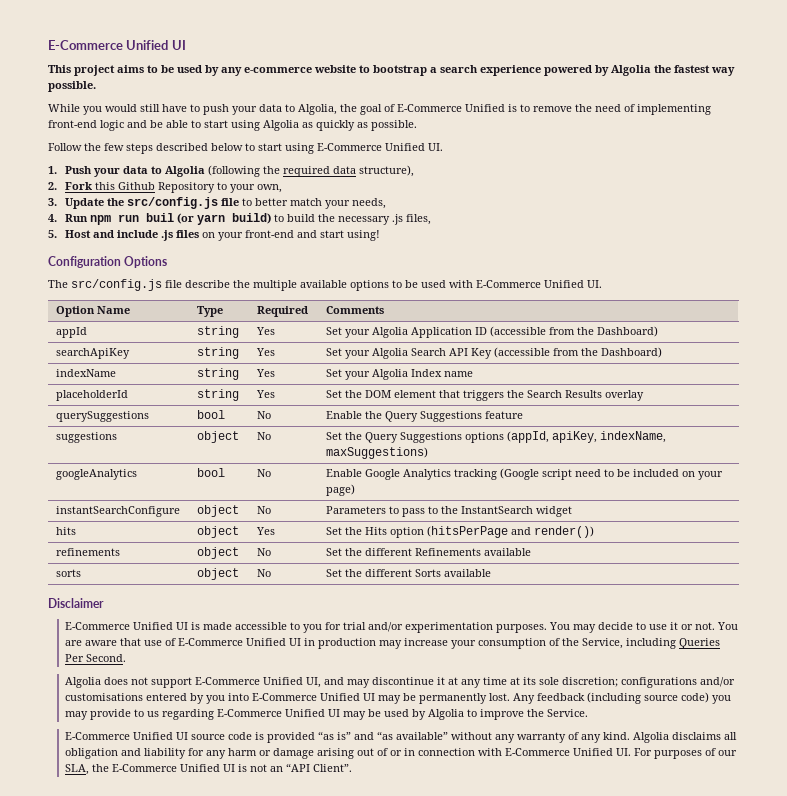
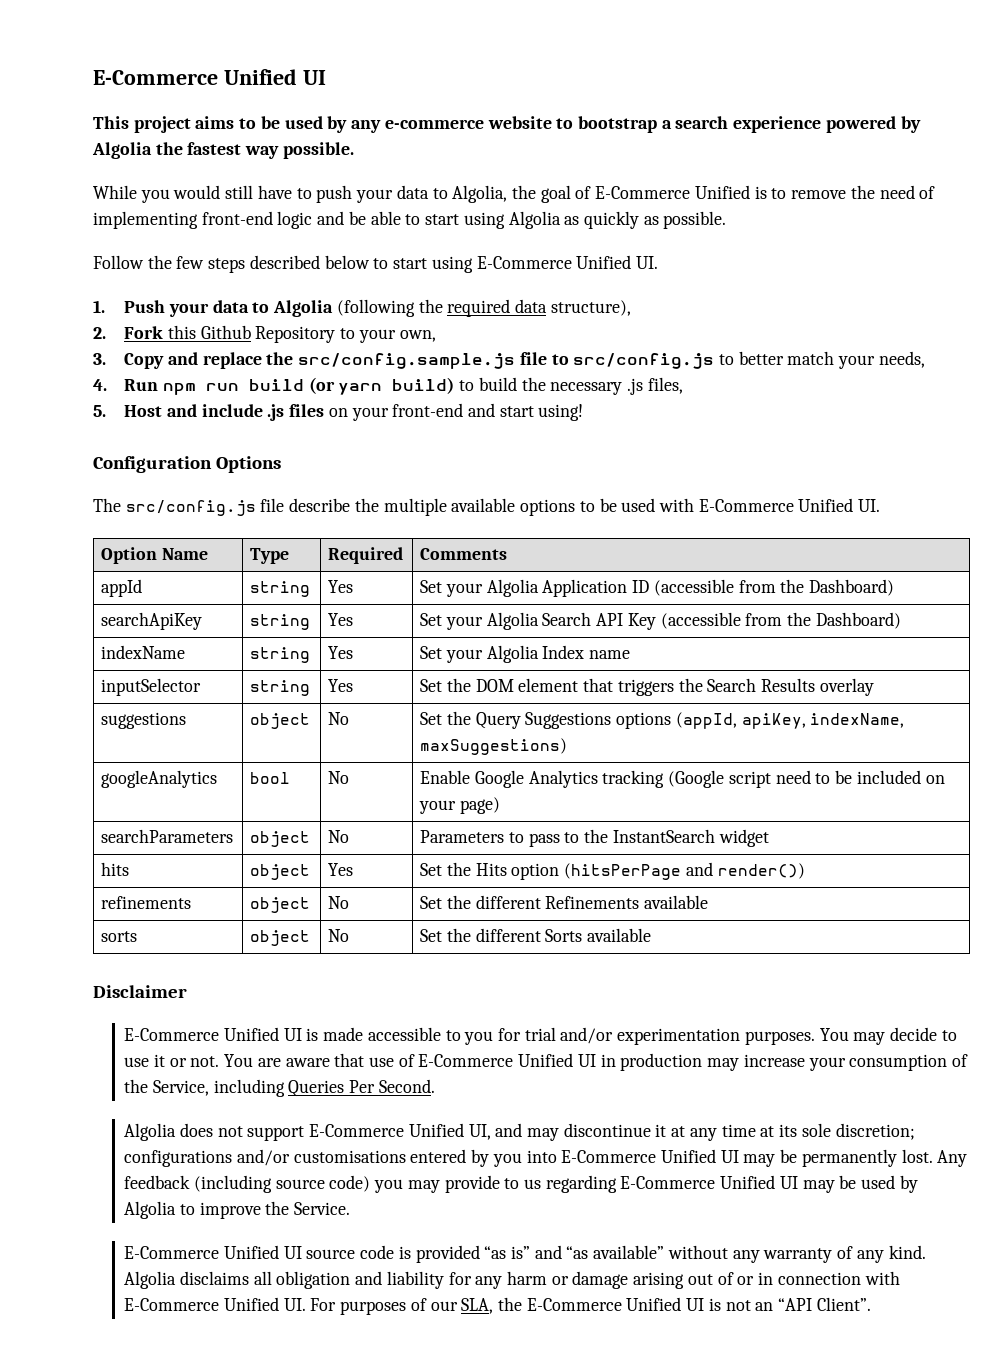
[64,197,239,209] Update the src/config.js file -> [124,352,715,369] Copy and replace the src/config.sample.js file to src/config.js
[145,213,174,222] buil -> [248,379,304,391] build
[56,390,129,401] placeholderId -> [101,678,202,696] inputSelector
[56,411,150,422] [197,410,226,419] [257,411,272,419] [326,411,524,422] // querySuggestions | bool | No | Enable the Query Suggestions feature -> (874, 687) none
[56,506,181,517] instantSearchConfigure -> [101,829,234,843] searchParameters

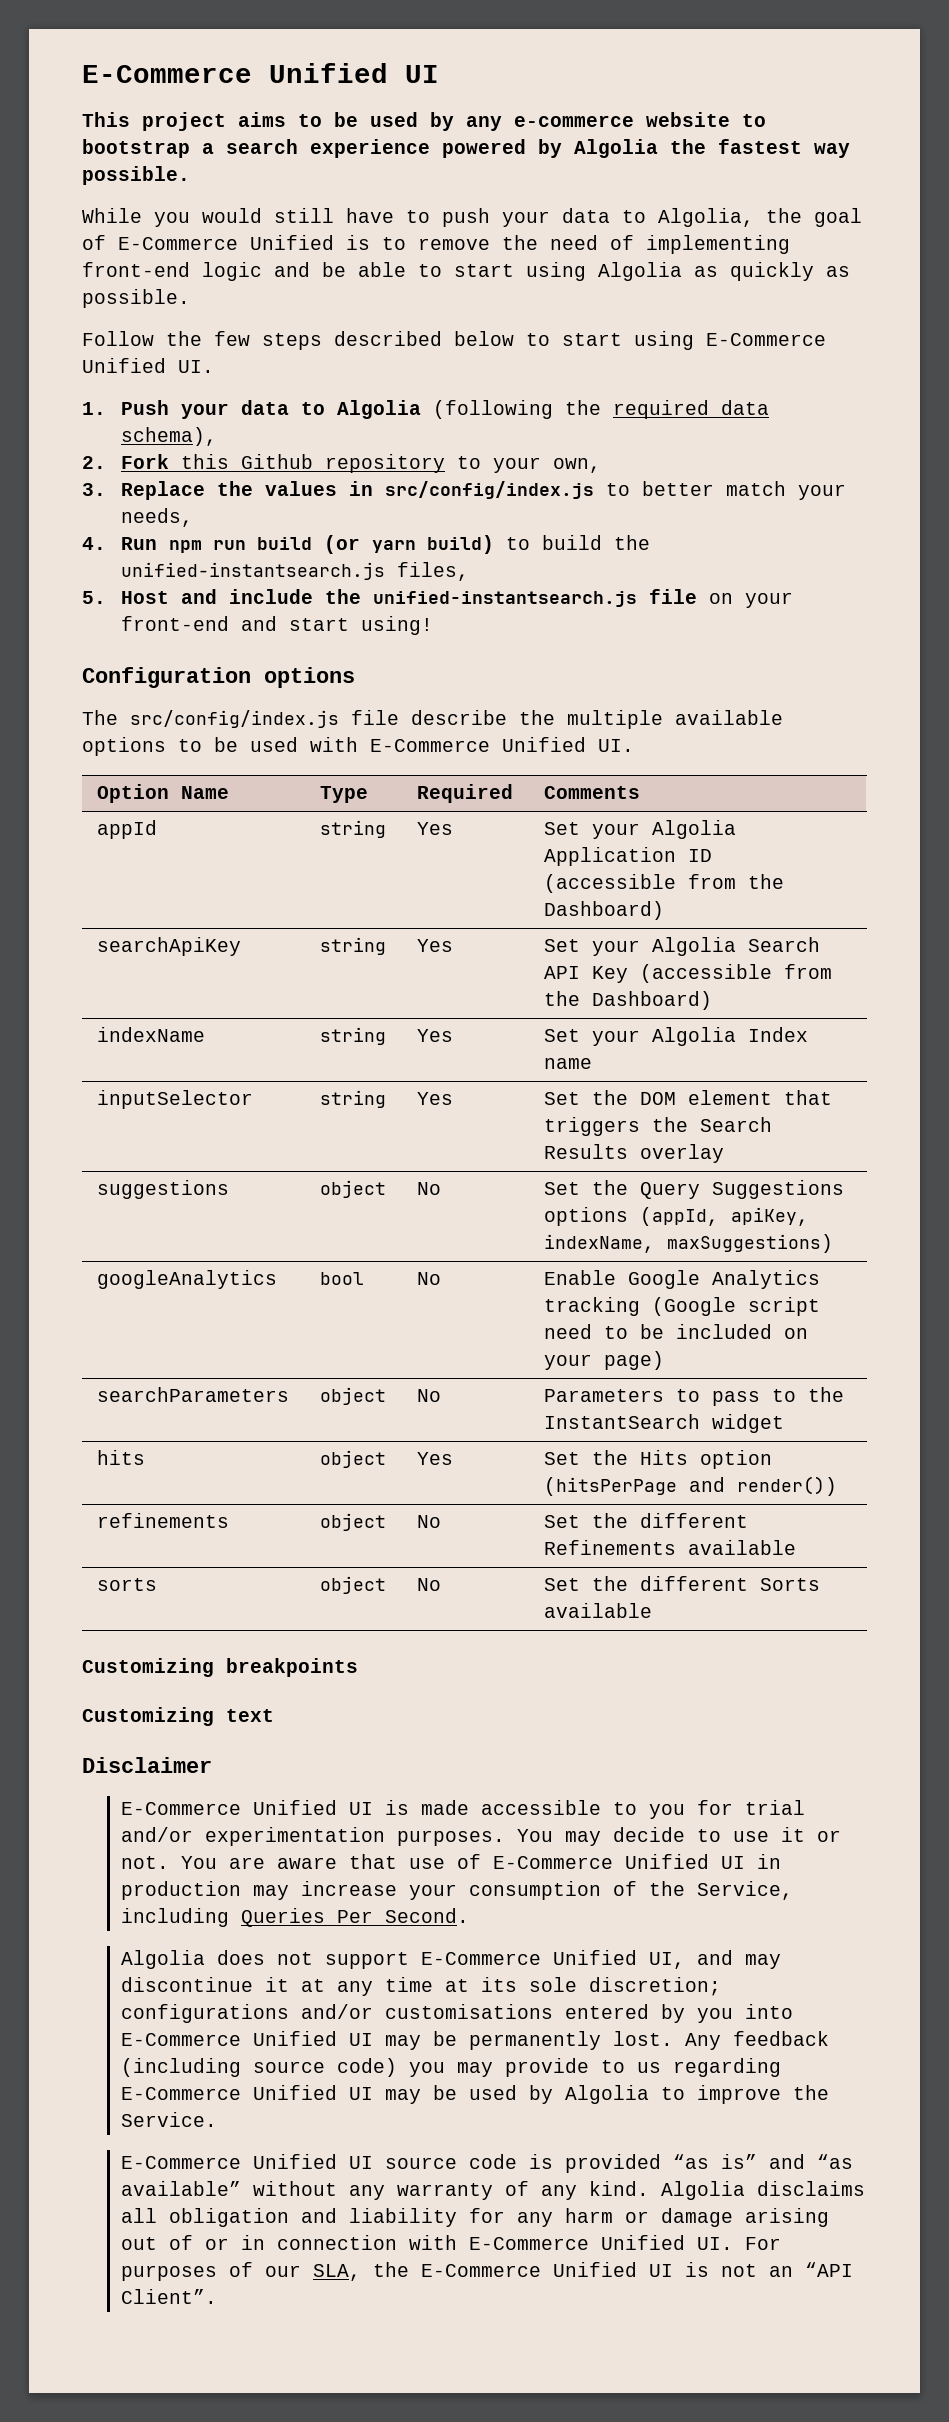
[550,300,631,316] structure), -> [120,427,217,446] schema),
[255,326,336,343] Repository -> [324,454,445,473] repository
[124,352,715,369] Copy and replace the src/config.sample.js file to src/config.js -> [120,481,594,500] Replace the values in src/config/index.js
[550,378,643,395] necessary .js -> [120,562,385,580] unified-instantsearch.js
[267,404,325,421] .js files -> [324,589,697,607] the unified-instantsearch.js file
[216,456,282,473] Options -> [264,667,355,688] options
[125,500,256,516] src/config.js -> [130,710,339,728] src/config/index.js
(652, 935) none -> [82,1658,358,1677] [82,1707,274,1726] // Customizing breakpoints // Customizing text

